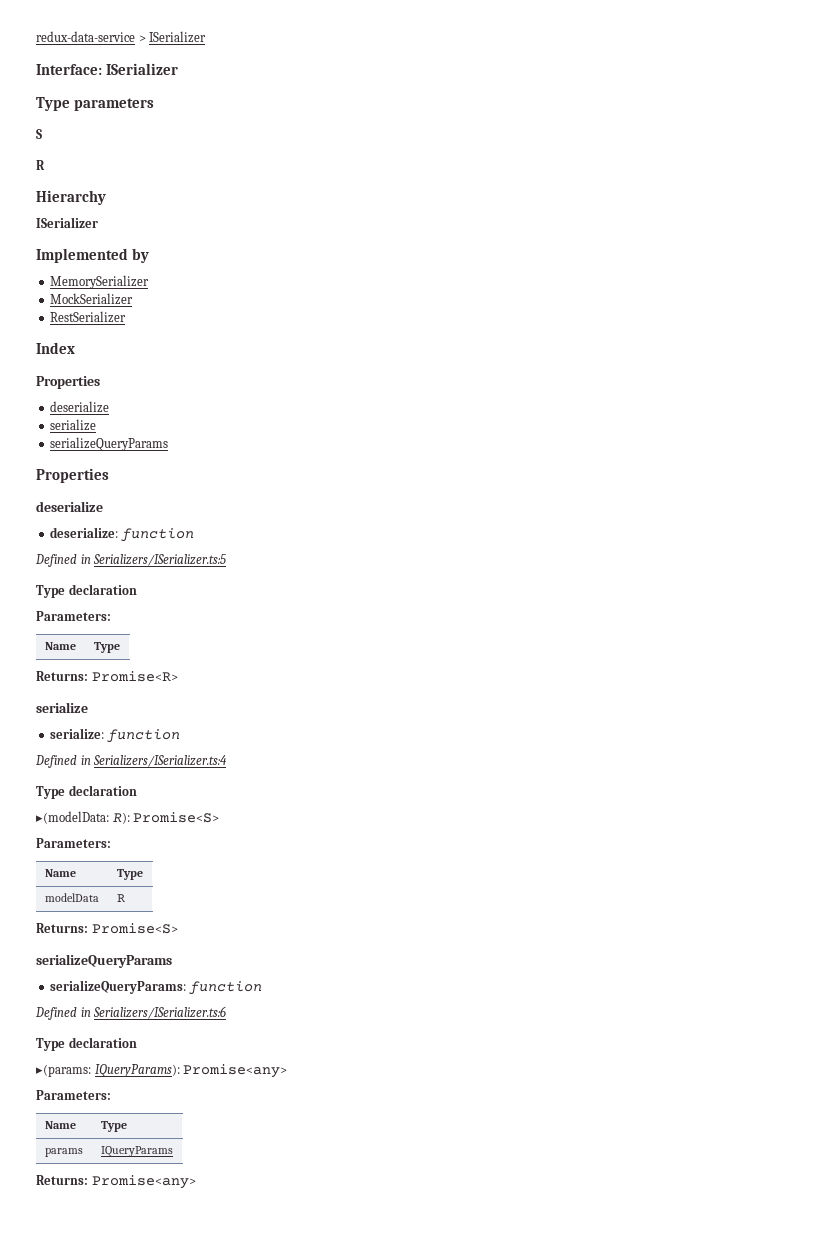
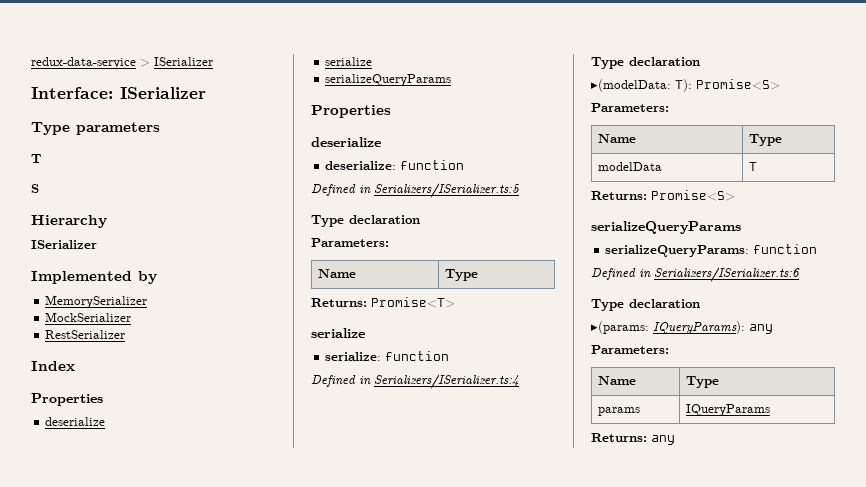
(154, 104) none -> [31,154,41,163] // T
[36,160,45,170] // R -> (39, 188) none
[91,671,178,682] Promise<R> -> [371,297,455,308] Promise<T>
[112,812,130,824] R): -> [675,79,692,92] T):
[116,894,125,902] R -> [748,162,757,171] T
[183,1064,288,1078] Promise<any> -> [749,324,773,334] any
[91,1175,196,1189] Promise<any> -> [651,435,675,445] any

